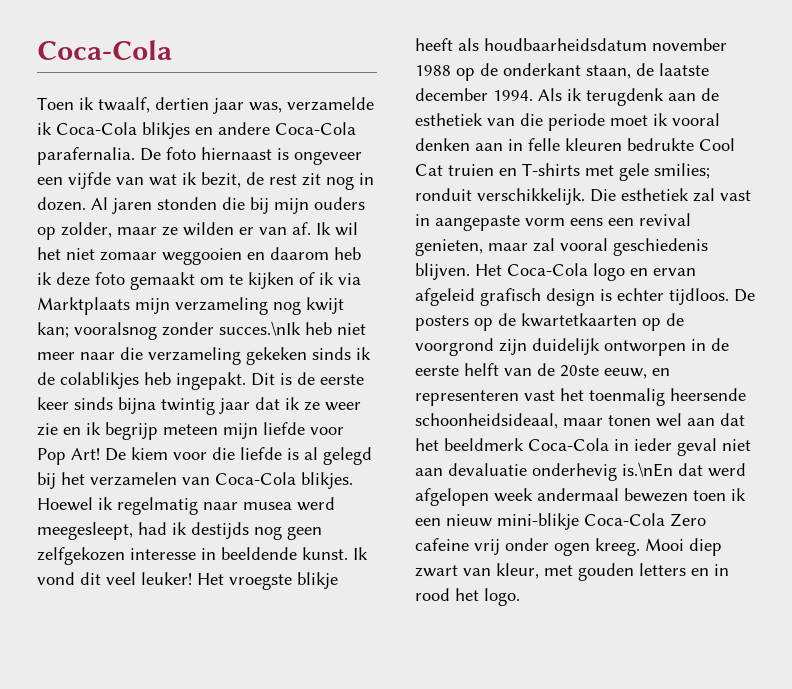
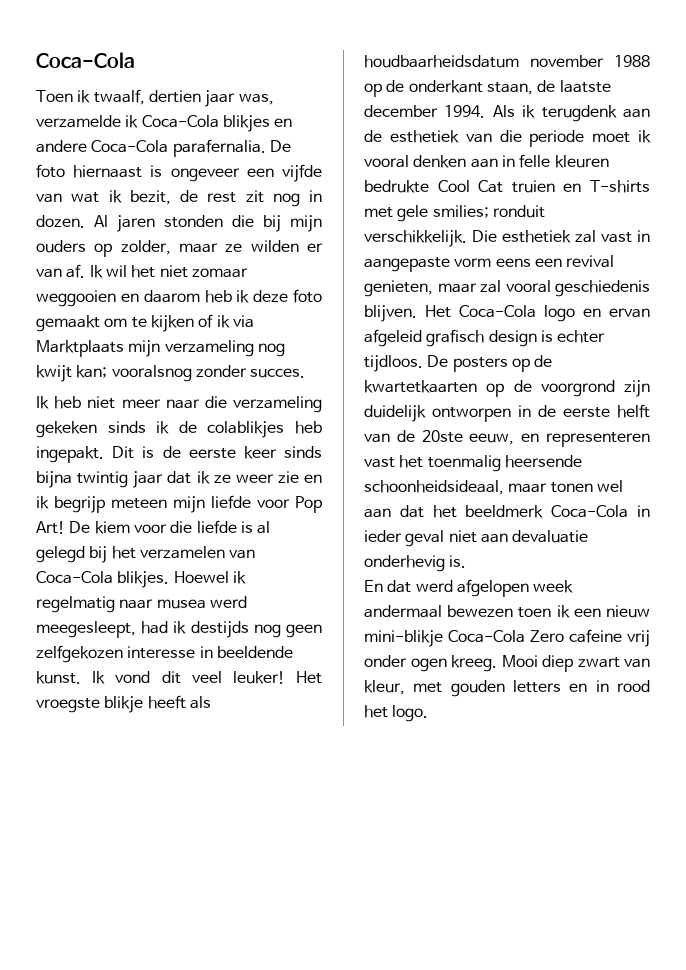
[219,321,301,336] succes.\nIk -> [250,368,306,378] [36,396,49,409] succes. // Ik
[622,462,673,477] is.\nEn -> [449,555,467,568] [364,580,383,592] is. // En

